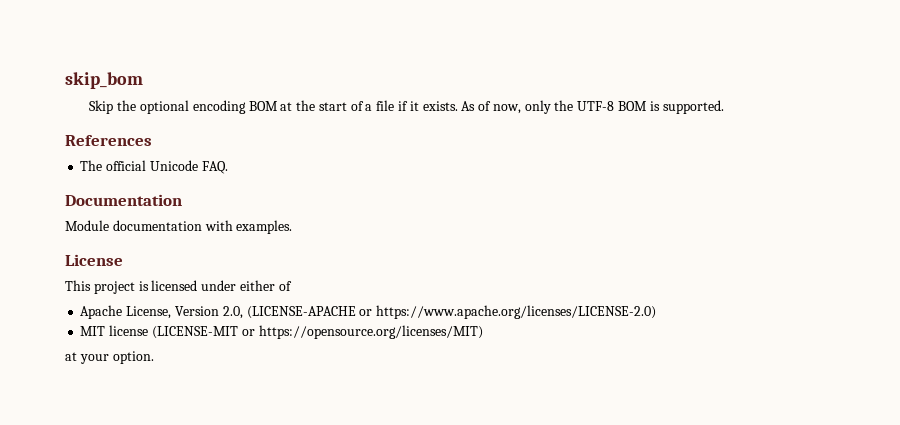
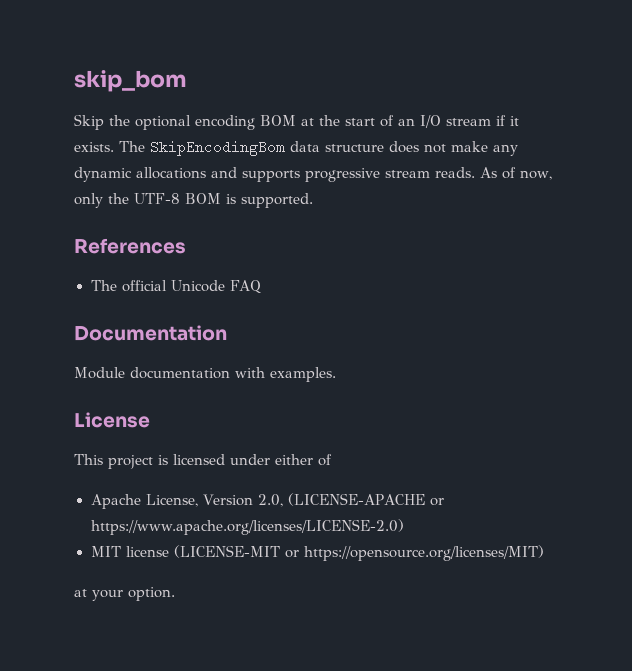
[365,100,458,111] a file if it exists. -> [398,115,519,128] [74,140,518,156] [74,167,475,182] an I/O stream if it exists. The SkipEncodingBom data structure does not make any dynamic allocations and supports progressive stream reads.
[201,161,228,174] FAQ. -> [229,280,262,294] FAQ

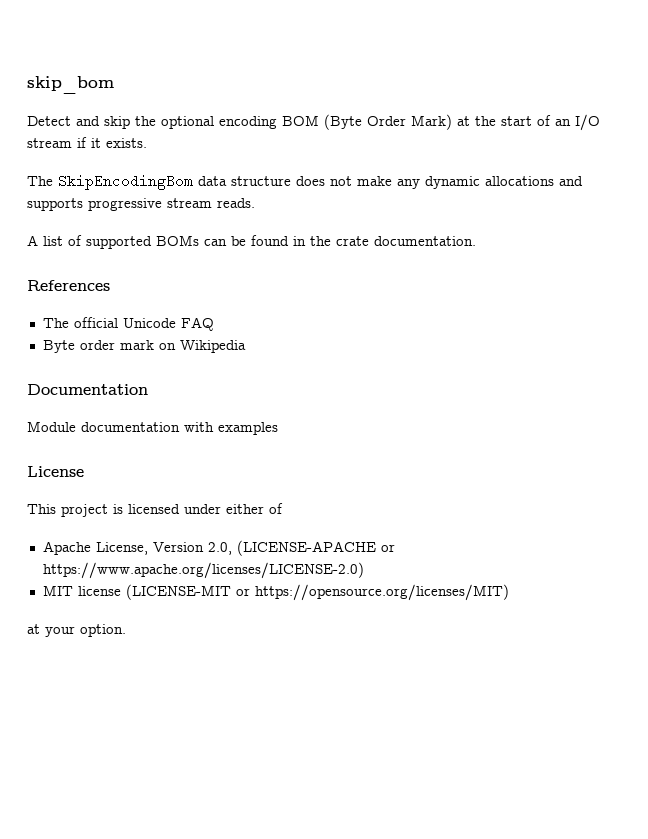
[74,114,104,130] Skip -> [27,116,130,129] Detect and skip
(296, 120) none -> [324,114,452,130] (Byte Order Mark)
(114, 147) none -> (147, 143) //
[480,167,552,180] [74,193,313,208] As of now, only the UTF-8 BOM is supported. -> [27,235,476,249] // A list of supported BOMs can be found in the crate documentation.
(262, 287) none -> [42,340,246,353] // Byte order mark on Wikipedia
[270,367,336,382] examples. -> [218,422,278,435] examples

